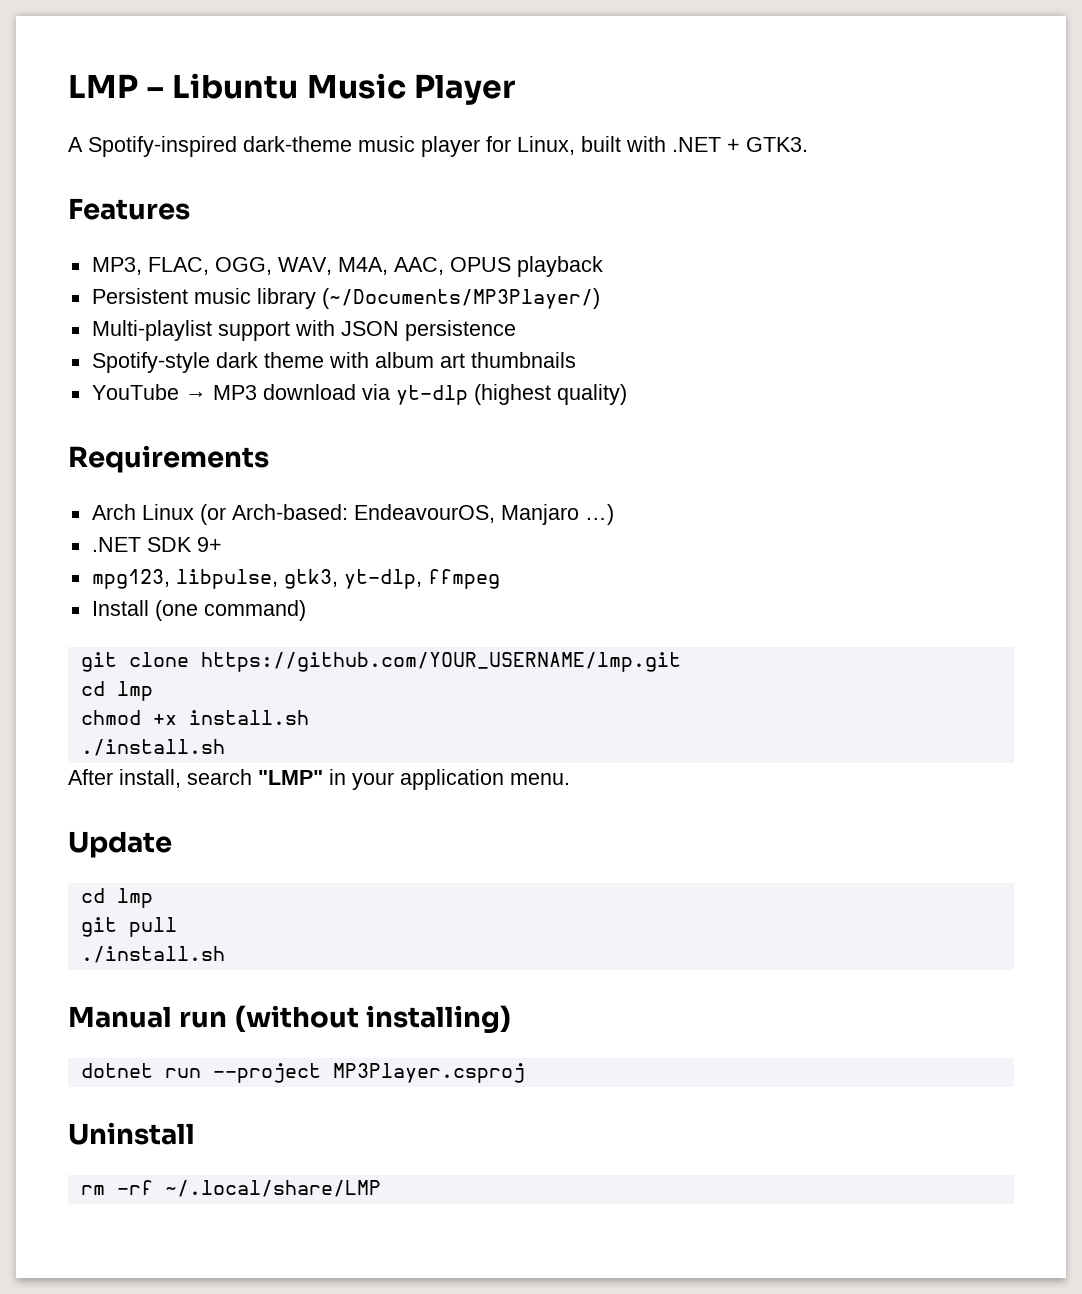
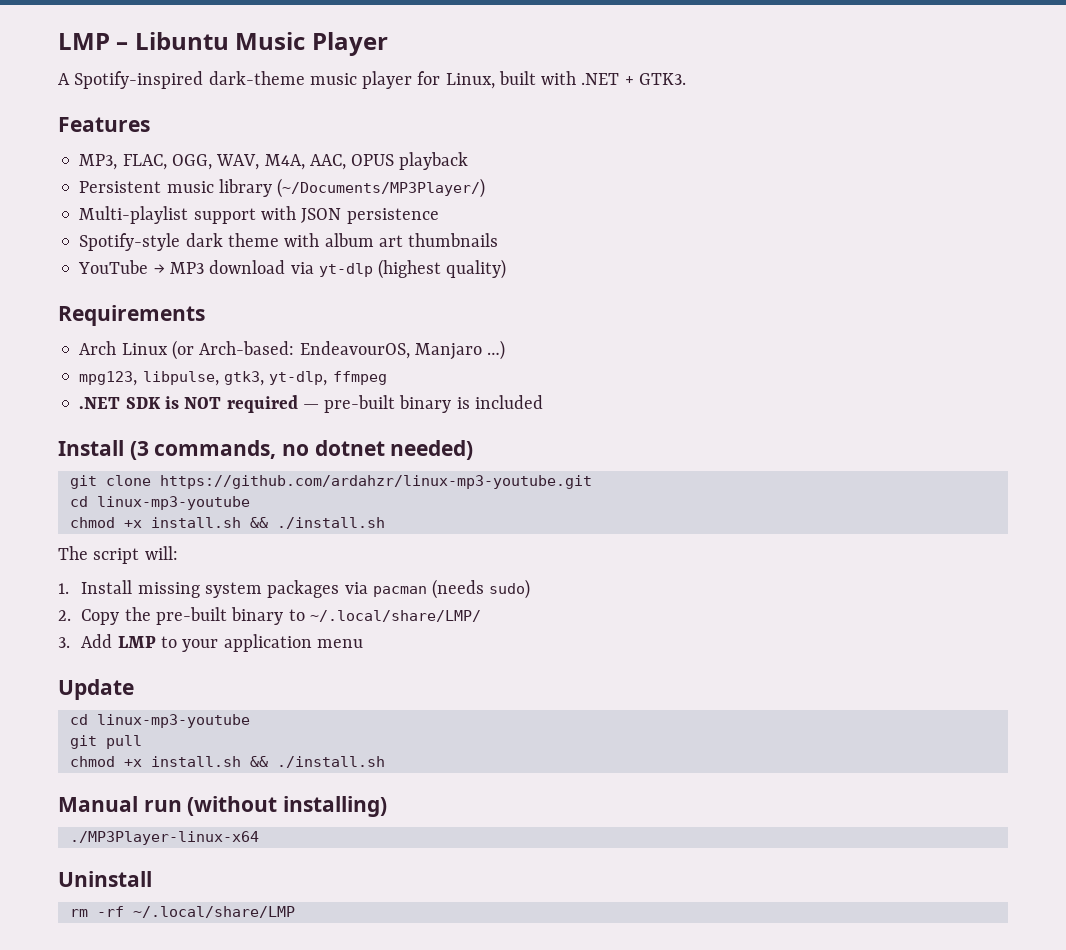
[91,537,222,552] // .NET SDK 9+ -> (506, 350) none
[91,600,306,621] Install (one command) -> [79,395,543,413] [58,440,474,460] .NET SDK is NOT required — pre-built binary is included // Install (3 commands, no dotnet needed)
[200,652,681,672] [80,681,153,701] [80,710,309,725] [80,739,225,756] [68,769,346,788] https://github.com/YOUR_USERNAME/lmp.git // cd lmp // chmod +x install.sh // ./install.sh // After install, search "LMP" in -> [159,475,592,489] [69,496,250,510] [69,517,385,529] [58,546,178,564] [58,579,531,599] [58,607,481,625] [58,634,178,648] https://github.com/ardahzr/linux-mp3-youtube.git // cd linux-mp3-youtube // chmod +x install.sh && ./install.sh // The script will: // 1. Install missing system packages via pacman (needs sudo) // 2. Copy the pre-built binary to ~/.local/share/LMP/ // 3. Add LMP to
[510,773,570,785] menu. -> [316,639,363,648] menu
[116,888,153,908] lmp -> [96,714,250,728] linux-mp3-youtube
(177, 927) none -> [69,756,268,767] chmod +x install.sh &&
[80,1063,525,1083] dotnet run --project MP3Player.csproj -> [69,831,259,845] ./MP3Player-linux-x64

